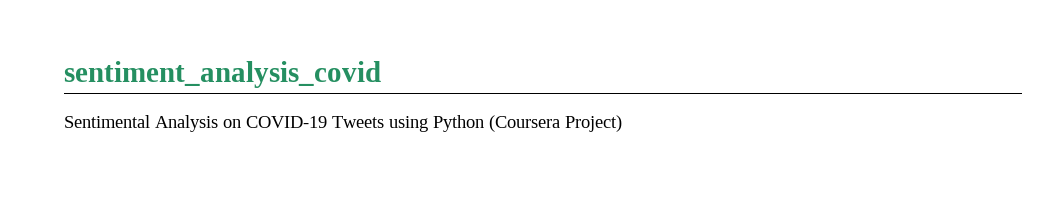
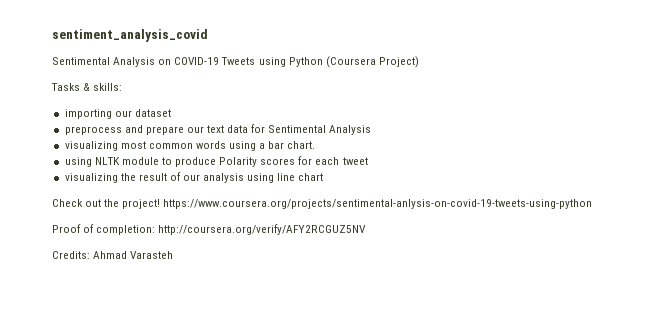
(622, 123) none -> [51,83,123,91] [64,109,171,119] [64,124,372,135] [64,141,316,151] [64,156,368,167] [64,172,324,183] [52,199,593,209] [52,224,367,235] [52,251,174,259] // Tasks & skills: // importing our dataset // preprocess and prepare our text data for Sentimental Analysis // visualizing most common words using a bar chart. // using NLTK module to produce Polarity scores for each tweet // visualizing the result of our analysis using line chart // Check out the project! https://www.coursera.org/projects/sentimental-anlysis-on-covid-19-tweets-using-python // Proof of completion: http://coursera.org/verify/AFY2RCGUZ5NV // Credits: Ahmad Varasteh

